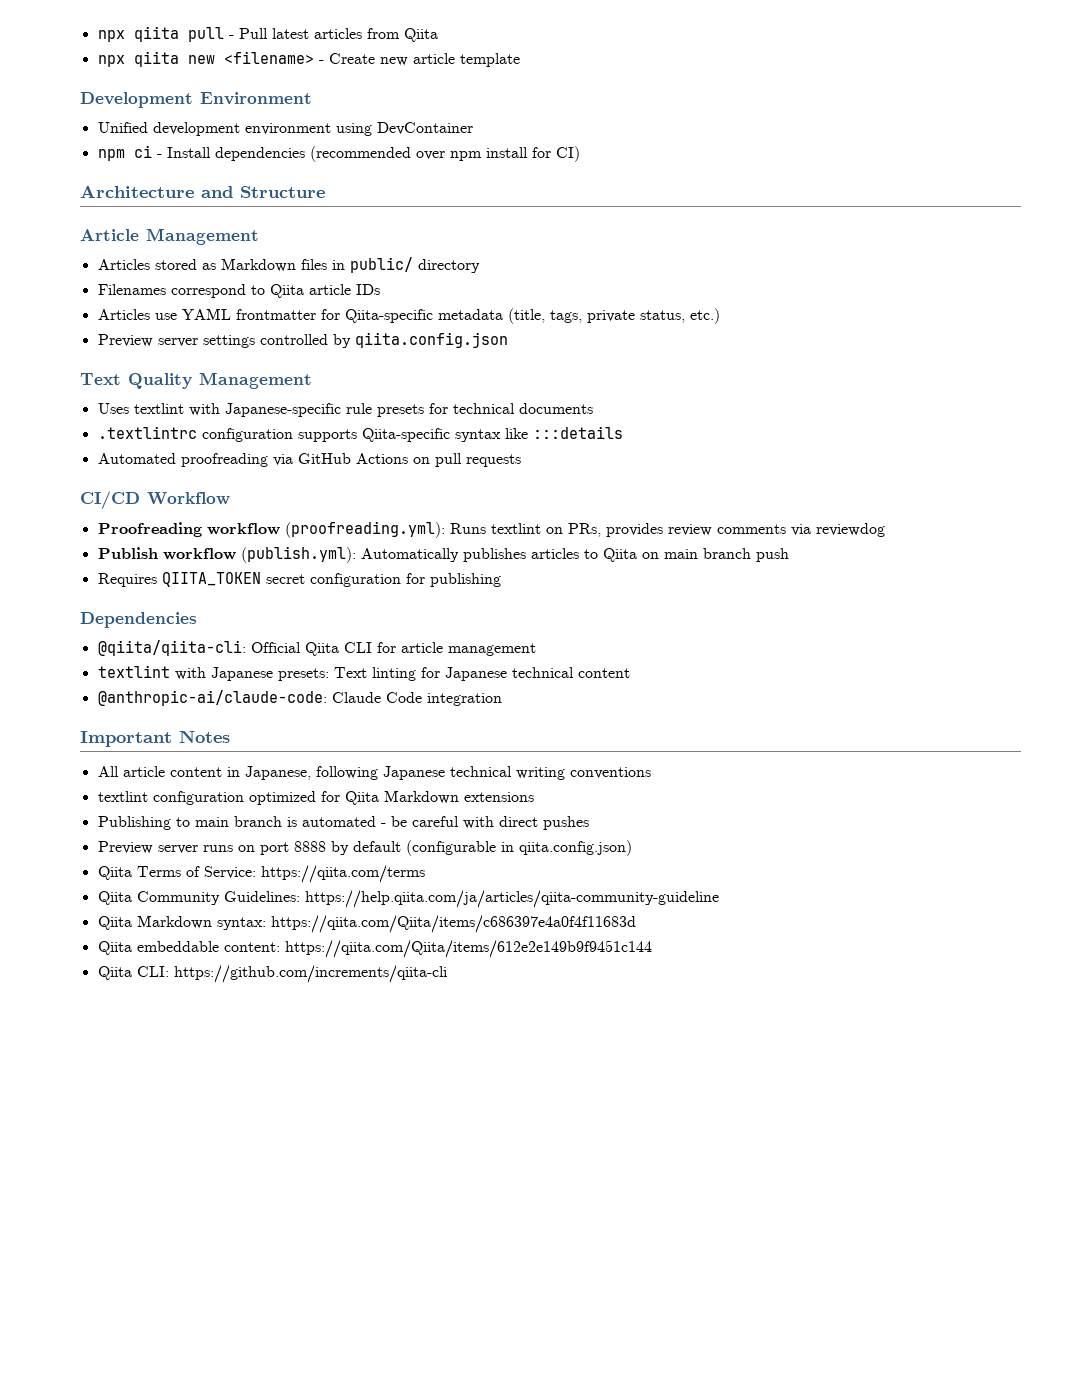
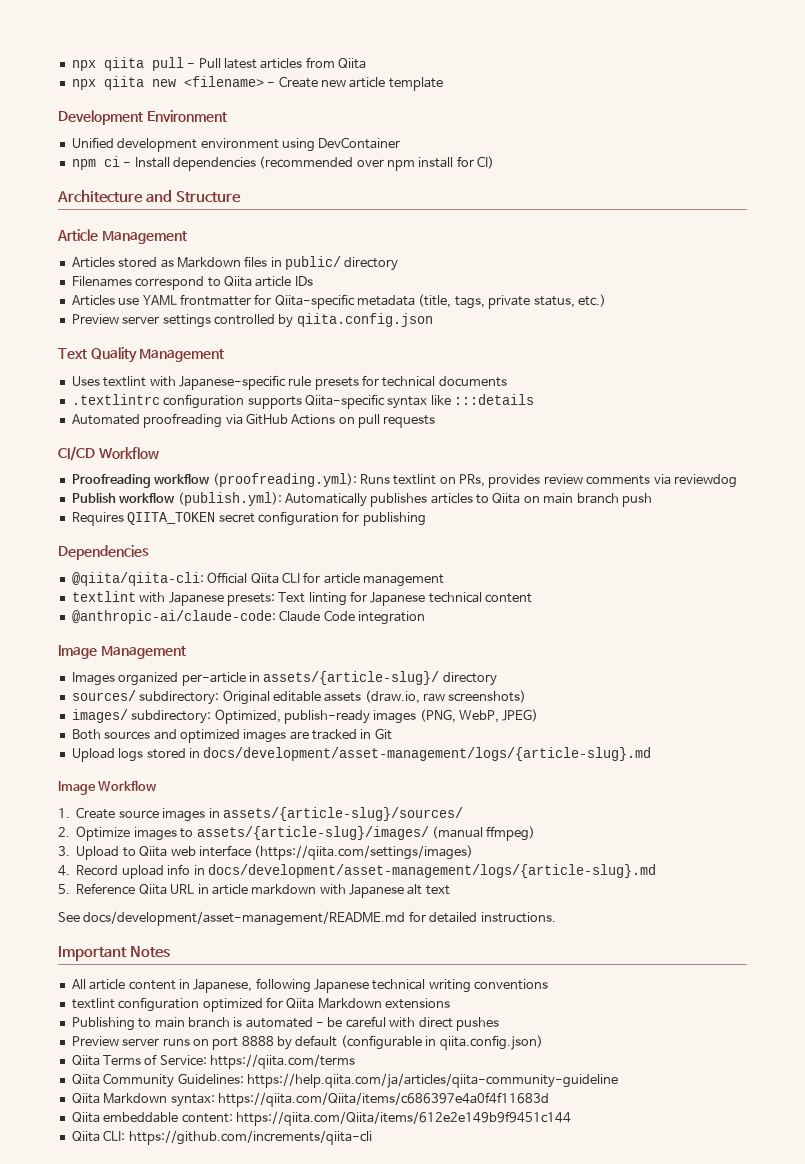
(502, 699) none -> [58,645,186,659] [71,671,497,686] [71,690,527,705] [71,709,539,724] [71,728,392,743] [71,747,652,762] [58,780,158,795] [58,807,463,822] [58,826,536,841] [58,845,474,860] [58,864,656,879] [58,883,450,898] [58,911,556,926] // Image Management // Images organized per-article in assets/{article-slug}/ directory // sources/ subdirectory: Original editable assets (draw.io, raw screenshots) // images/ subdirectory: Optimized, publish-ready images (PNG, WebP, JPEG) // Both sources and optimized images are tracked in Git // Upload logs stored in docs/development/asset-management/logs/{article-slug}.md // Image Workflow // 1. Create source images in assets/{article-slug}/sources/ // 2. Optimize images to assets/{article-slug}/images/ (manual ffmpeg) // 3. Upload to Qiita web interface (https://qiita.com/settings/images) // 4. Record upload info in docs/development/asset-management/logs/{article-slug}.md // 5. Reference Qiita URL in article markdown with Japanese alt text // See docs/development/asset-management/README.md for detailed instructions.

